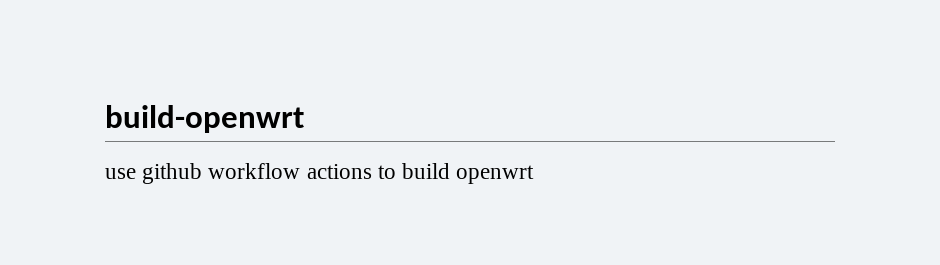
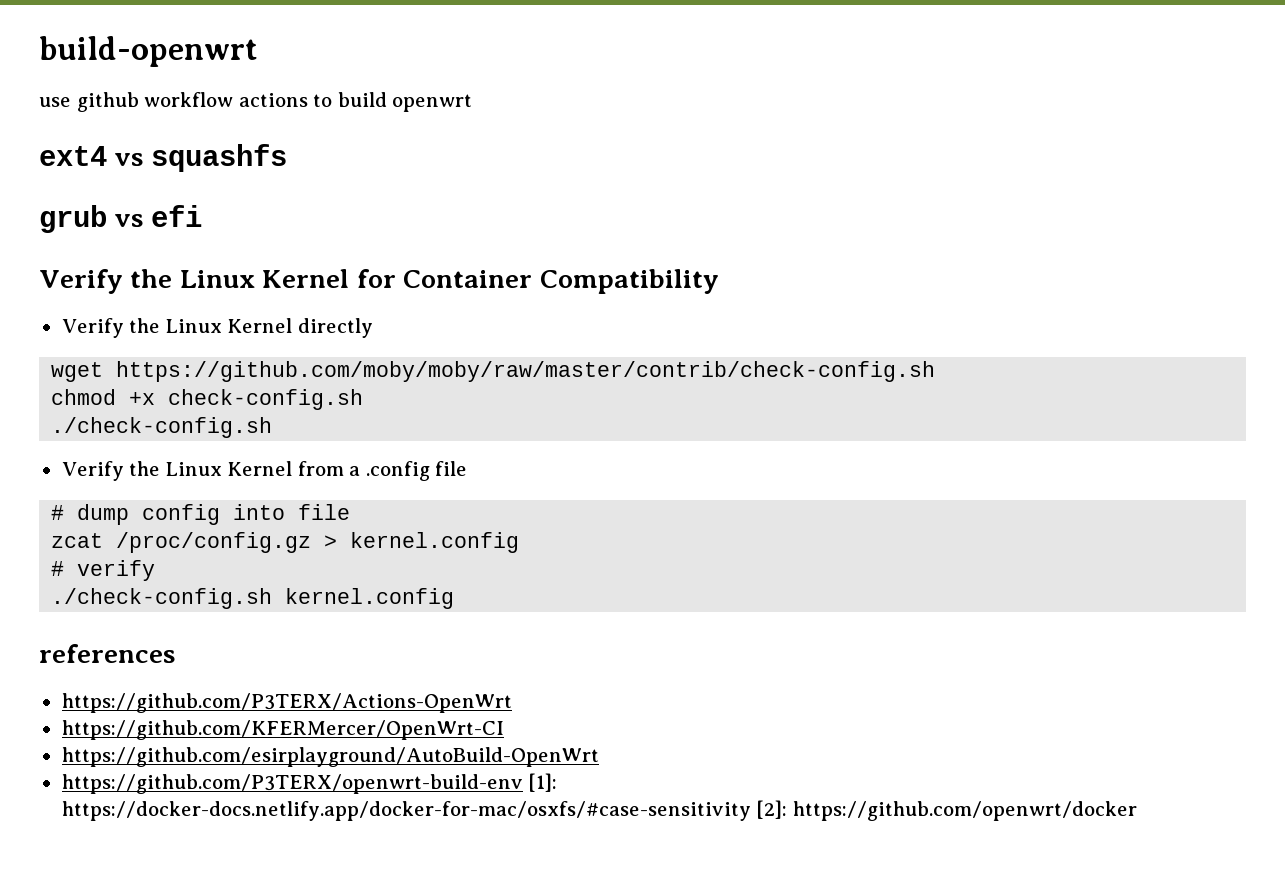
(535, 174) none -> [39,144,287,172] [39,205,202,233] [39,269,719,294] [61,318,373,338] [51,361,936,382] [51,389,364,410] [51,417,273,438] [61,461,468,481] [51,504,351,525] [51,532,520,553] [51,560,156,581] [51,588,455,609] [39,644,175,663] [61,693,512,713] [61,720,504,740] [61,747,599,767] [61,773,558,794] [61,800,1137,821] // ext4 vs squashfs // grub vs efi // Verify the Linux Kernel for Container Compatibility // Verify the Linux Kernel directly // wget https://github.com/moby/moby/raw/master/contrib/check-config.sh // chmod +x check-config.sh // ./check-config.sh // Verify the Linux Kernel from a .config file // # dump config into file // zcat /proc/config.gz > kernel.config // # verify // ./check-config.sh kernel.config // references // https://github.com/P3TERX/Actions-OpenWrt // https://github.com/KFERMercer/OpenWrt-CI // https://github.com/esirplayground/AutoBuild-OpenWrt // https://github.com/P3TERX/openwrt-build-env [1]: https://docker-docs.netlify.app/docker-for-mac/osxfs/#case-sensitivity [2]: https://github.com/openwrt/docker

